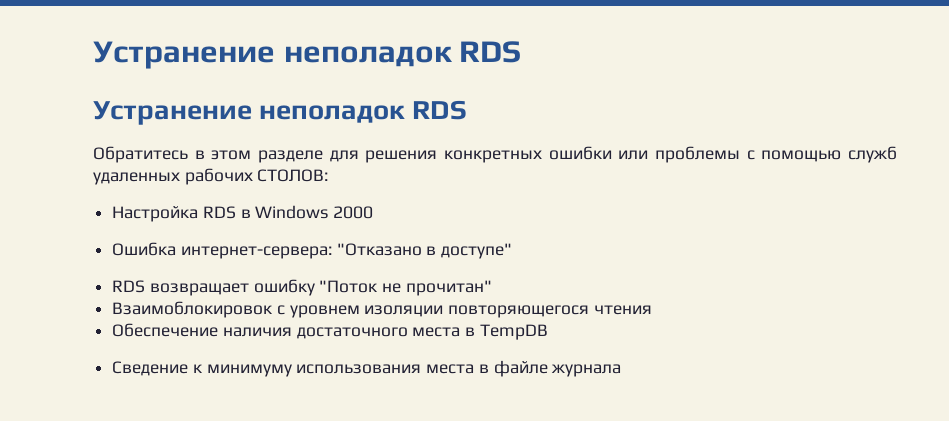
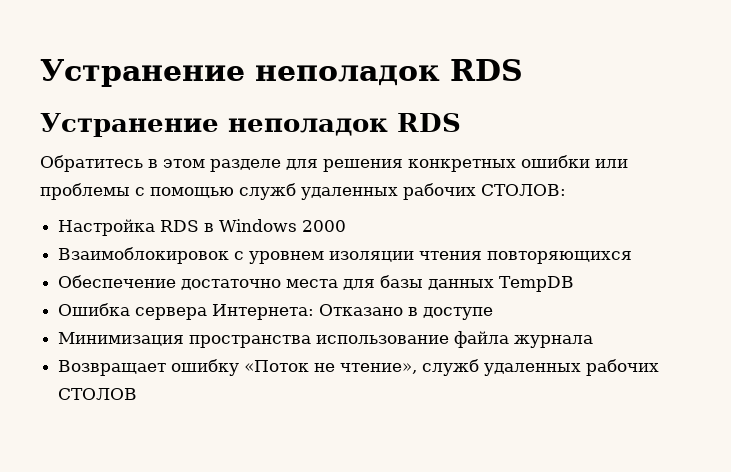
[112,242,513,259] [112,279,492,296] // Ошибка интернет-сервера: "Отказано в доступе" // RDS возвращает ошибку "Поток не прочитан" -> (347, 226) none
[448,305,590,318] повторяющегося -> (415, 256) none
(652, 310) none -> [487,251,633,264] повторяющихся
[222,324,548,340] [112,360,622,377] наличия достаточного места в TempDB // Сведение к минимуму использования места в файле журнала -> [181,275,575,292] [58,303,494,320] [58,331,594,348] [58,359,660,376] [58,388,138,400] достаточно места для базы данных TempDB // Ошибка сервера Интернета: Отказано в доступе // Минимизация пространства использование файла журнала // Возвращает ошибку «Поток не чтение», служб удаленных рабочих СТОЛОВ

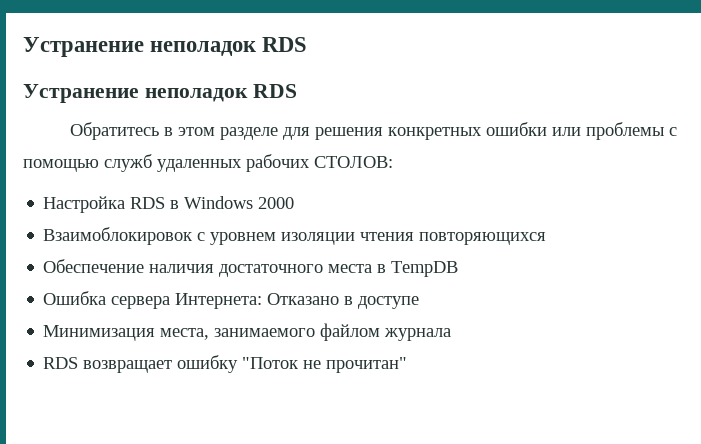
[181,275,495,290] достаточно места для базы данных -> [149,264,387,277] наличия достаточного места в
[189,331,594,348] [58,359,660,376] [58,388,138,400] пространства использование файла журнала // Возвращает ошибку «Поток не чтение», служб удаленных рабочих СТОЛОВ -> [160,323,452,341] [43,355,408,373] места, занимаемого файлом журнала // RDS возвращает ошибку "Поток не прочитан"

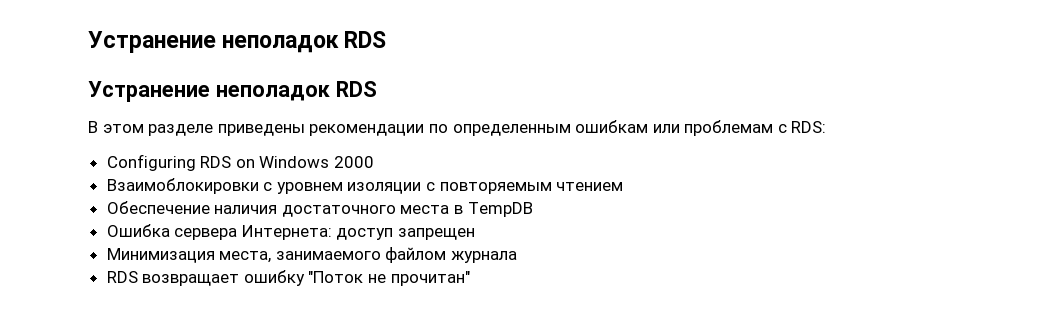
[69,122,677,140] [23,154,393,172] [43,196,180,213] Обратитесь в этом разделе для решения конкретных ошибки или проблемы с помощью служб удаленных рабочих СТОЛОВ: // Настройка RDS в -> [88,120,827,136] [106,154,255,171] В этом разделе приведены рекомендации по определенным ошибкам или проблемам с RDS: // Configuring RDS on
[43,227,193,245] Взаимоблокировок -> [106,178,259,194] Взаимоблокировки
[360,232,547,245] чтения повторяющихся -> [426,182,624,194] с повторяемым чтением
[267,293,420,309] Отказано в доступе -> [336,228,476,240] доступ запрещен

